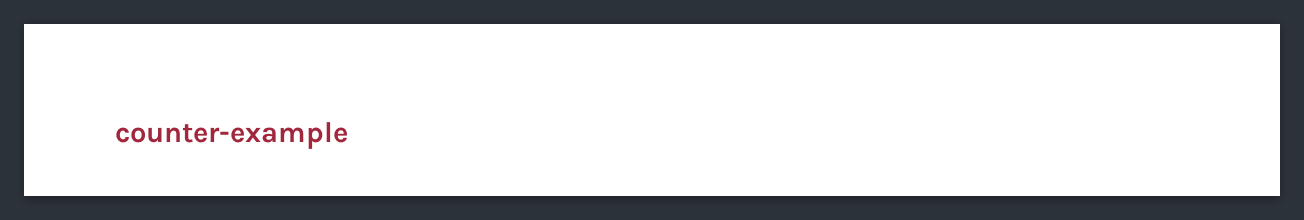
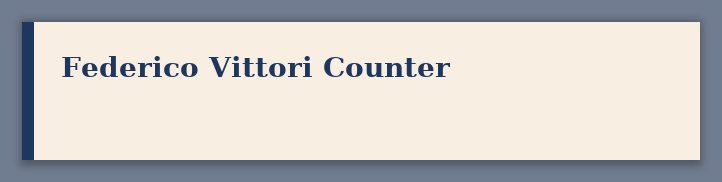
[115,122,348,149] counter-example -> [61,56,451,77] Federico Vittori Counter

